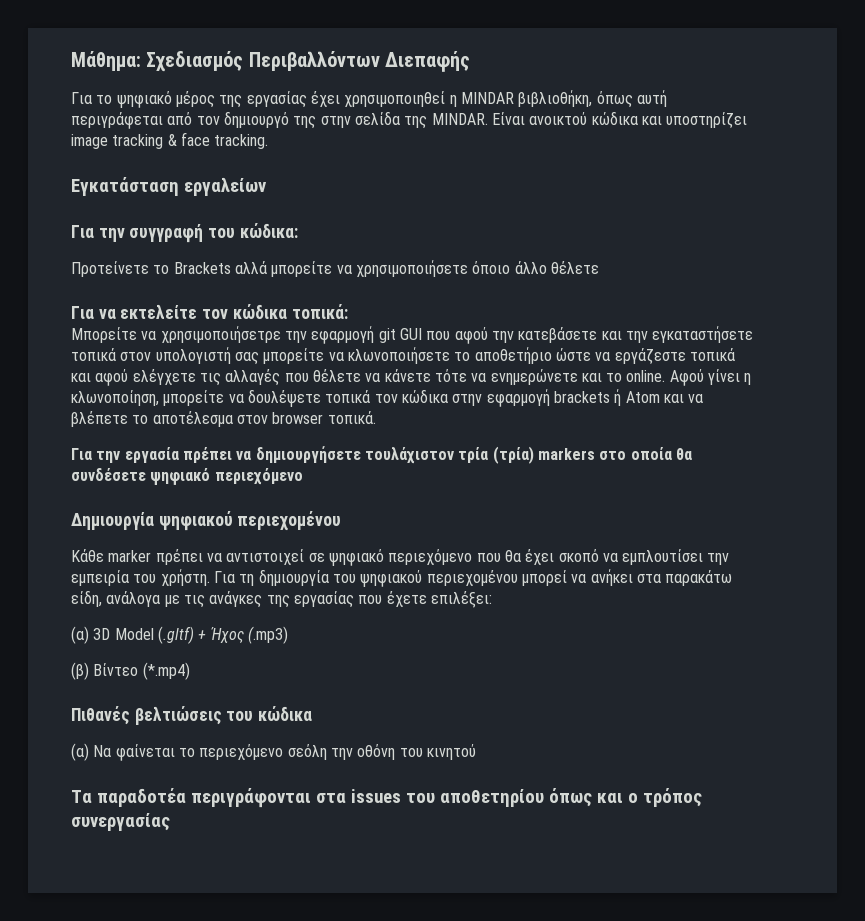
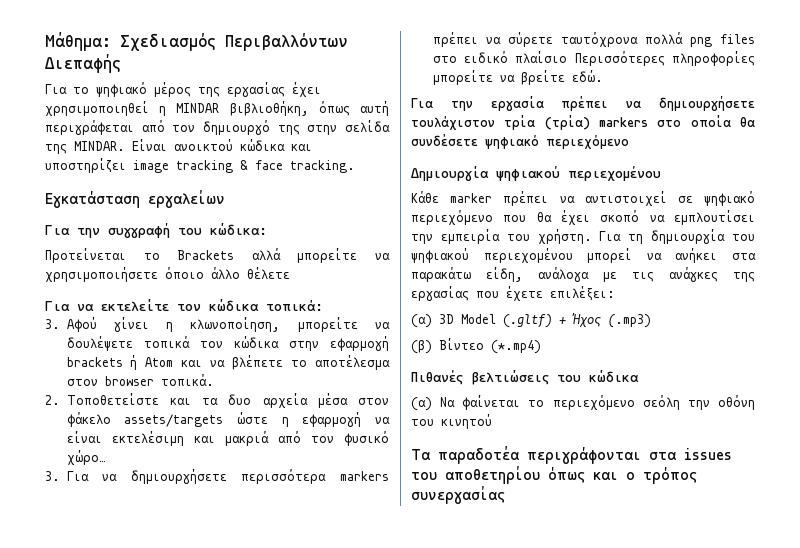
[71,261,149,277] Προτείνετε -> [45,248,126,263] Προτείνεται
[71,326,754,344] [71,347,735,365] [71,369,666,386] Μπορείτε να χρησιμοποιήσετρε την εφαρμογή git GUI που αφού την κατεβάσετε και την εγκαταστήσετε τοπικά στον υπολογιστή σας μπορείτε να κλωνοποιήσετε το αποθετήριο ώστε να εργάζεστε τοπικά και αφού ελέγχετε τις αλλαγές που θέλετε να κάνετε τότε να ενημερώνετε και το online. -> [45,319,60,329] 3.
(376, 417) none -> [45,393,389,409] [66,412,390,427] [66,431,389,446] [66,450,106,466] [45,469,389,484] [432,32,755,48] [432,51,755,66] [432,70,603,85] // 2. Τοποθετείστε και τα δυο αρχεία μέσα στον φάκελο assets/targets ώστε η εφαρμογή να είναι εκτελέσιμη και μακριά από τον φυσικό χώρο… // 3. Για να δημιουργήσετε περισσότερα markers πρέπει να σύρετε ταυτόχρονα πολλά png files στο ειδικό πλαίσιο Περισσότερες πληροφορίες μπορείτε να βρείτε εδώ.

